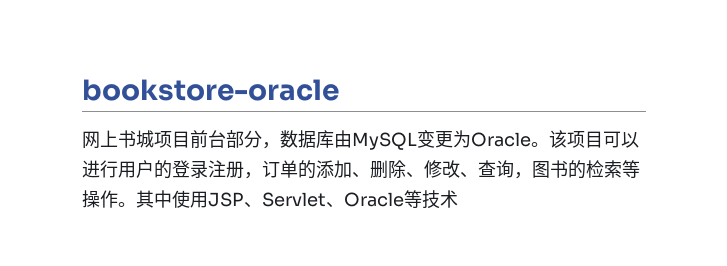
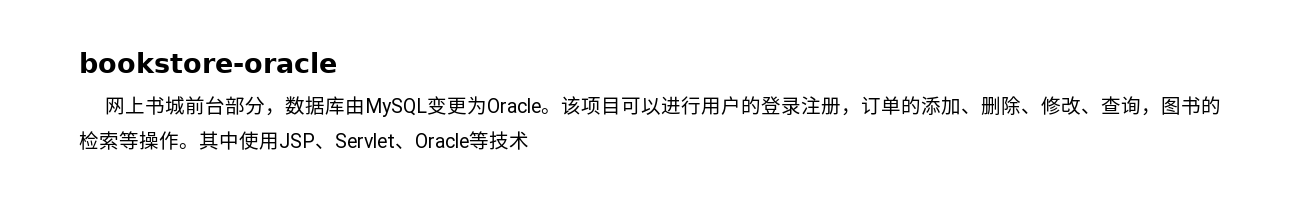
[154,131,190,148] 项目 -> (185, 105) none

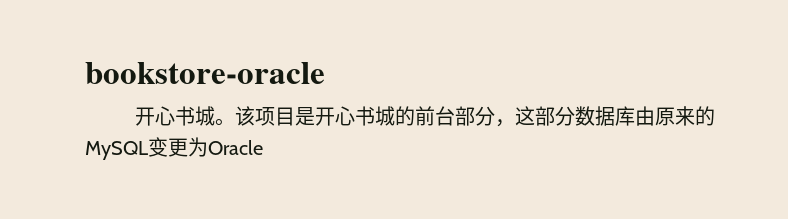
[104,96,185,115] 网上书城 -> [135,106,416,126] 开心书城。该项目是开心书城的
(285, 112) none -> [515,106,576,126] 这部分
(365, 105) none -> [655,106,716,126] 原来的
[540,96,1221,116] [79,131,529,150] 。该项目可以进行用户的登录注册，订单的添加、删除、修改、查询，图书的检索等操作。其中使用JSP、Servlet、Oracle等技术 -> (263, 147) none

